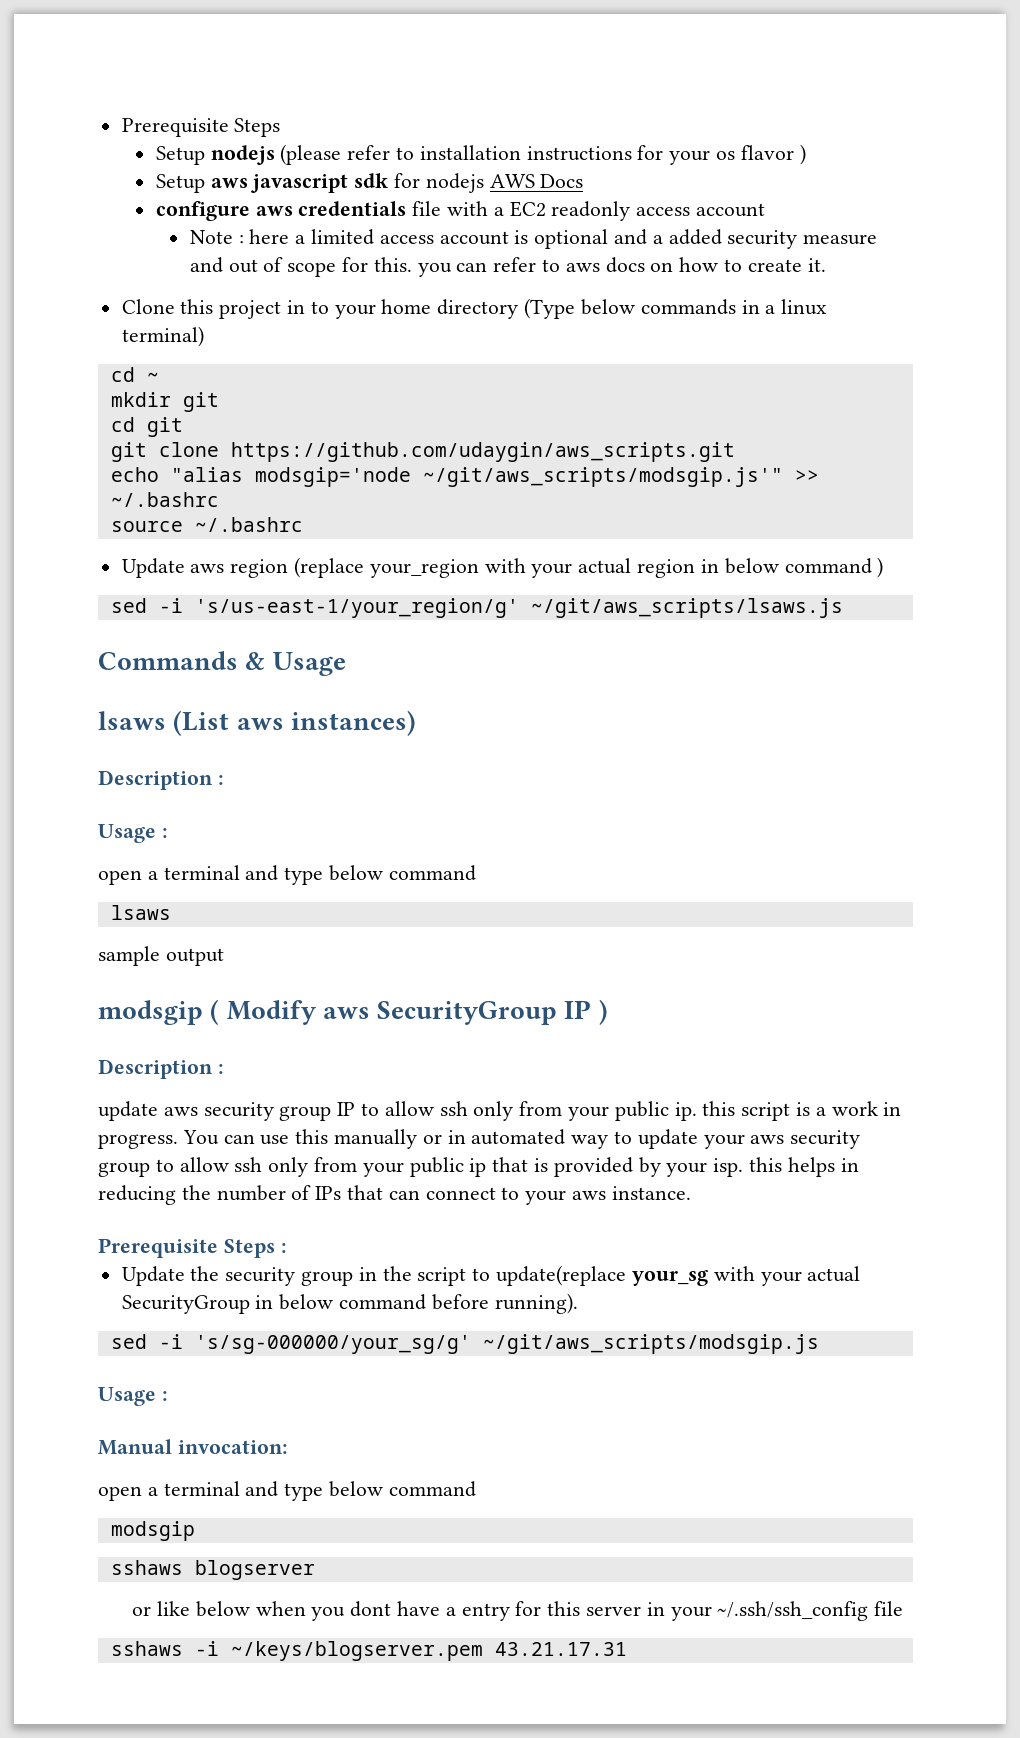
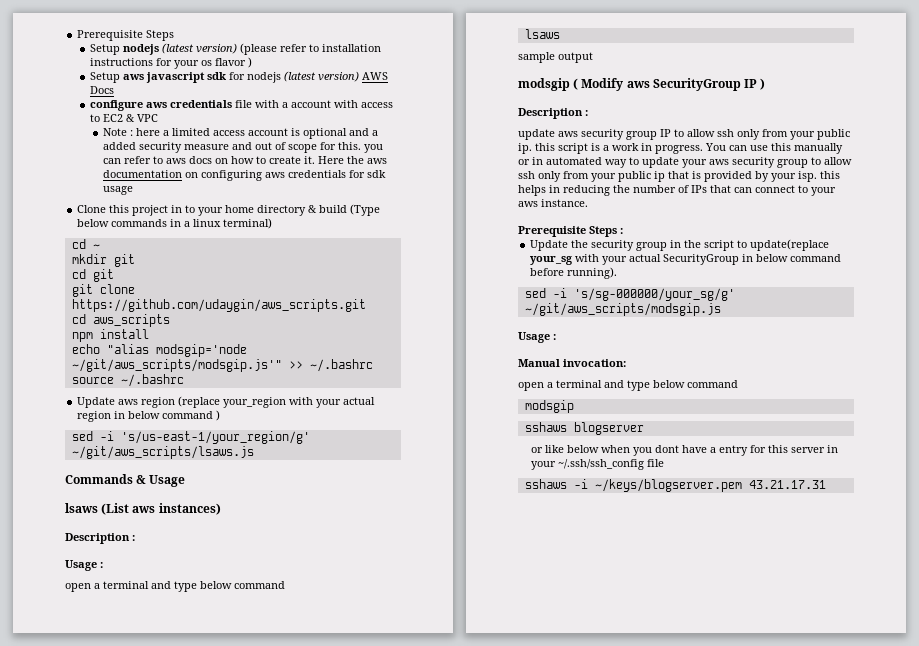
(275, 155) none -> [161,43,237,54] (latest version)
(484, 183) none -> [283,71,359,82] (latest version)
[509,201,765,221] EC2 readonly access account -> [290,100,393,108] [89,114,158,122] account with access to EC2 & VPC
(826, 265) none -> [317,156,387,164] [102,170,386,181] [102,186,133,195] Here the aws documentation on configuring aws credentials for sdk usage
(519, 309) none -> [308,205,348,213] & build
(735, 452) none -> [71,314,170,327] [71,329,149,342] // cd aws_scripts // npm install

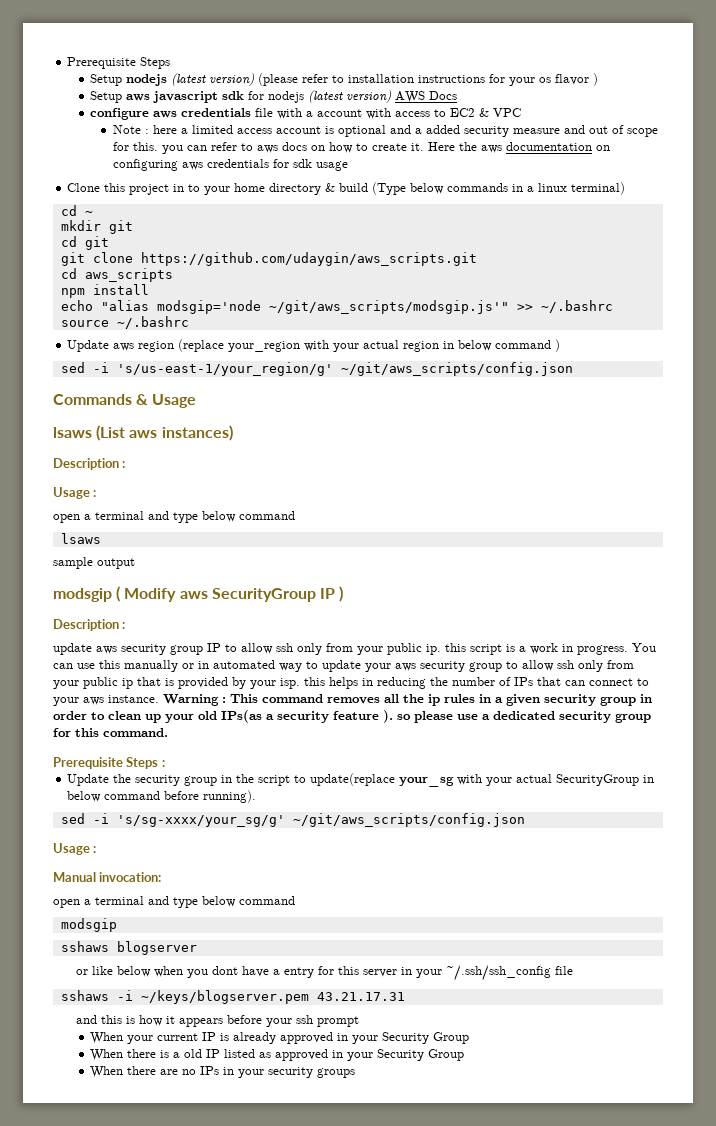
[71,446,254,459] ~/git/aws_scripts/lsaws.js -> [340,362,573,376] ~/git/aws_scripts/config.json
(588, 203) none -> [163,694,652,706] [53,710,651,723] [53,728,168,737] Warning : This command removes all the ip rules in a given security group in order to clean up your old IPs(as a security feature ). so please use a dedicated security group for this command.
[573,288,735,301] [524,303,721,316] 's/sg-000000/your_sg/g' ~/git/aws_scripts/modsgip.js -> [116,813,525,827] 's/sg-xxxx/your_sg/g' ~/git/aws_scripts/config.json
(826, 484) none -> [75,1015,359,1027] [90,1032,470,1044] [90,1049,465,1061] [90,1066,356,1078] // and this is how it appears before your ssh prompt // When your current IP is already approved in your Security Group // When there is a old IP listed as approved in your Security Group // When there are no IPs in your security groups

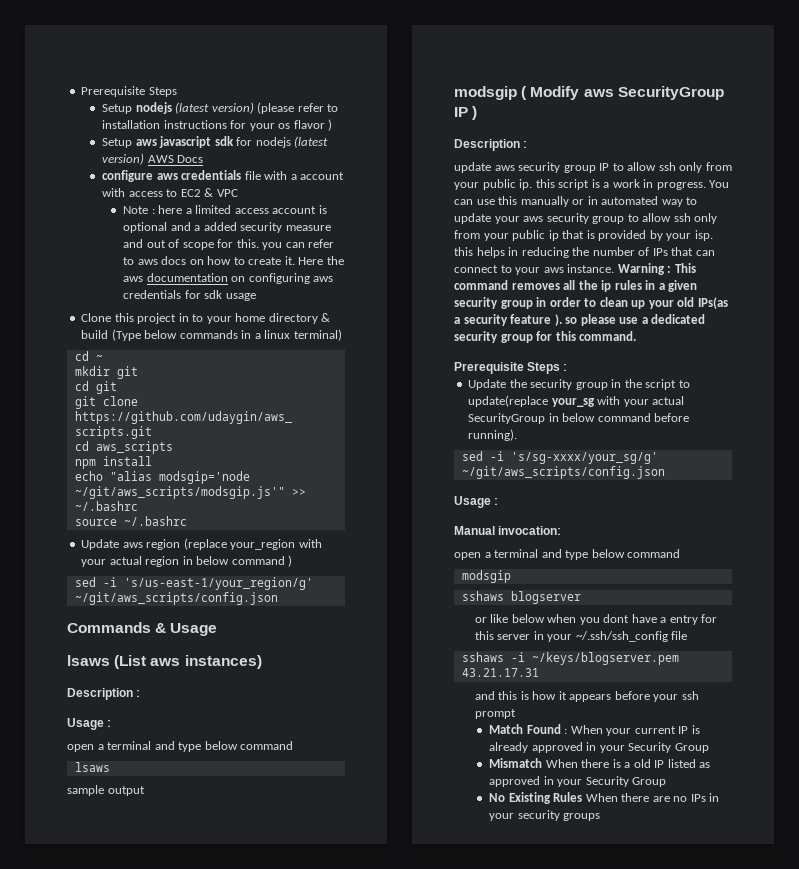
(359, 1021) none -> [489,724,568,734] Match Found :
(470, 1038) none -> [489,758,543,768] Mismatch
(465, 1055) none -> [489,792,583,804] No Existing Rules

